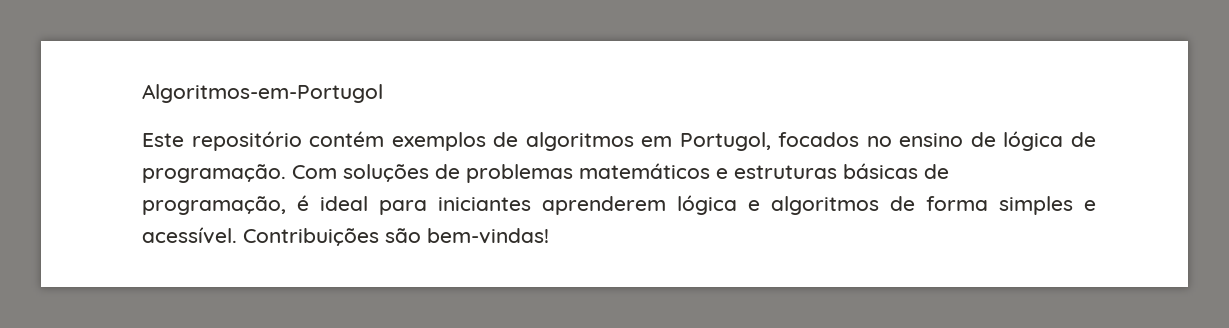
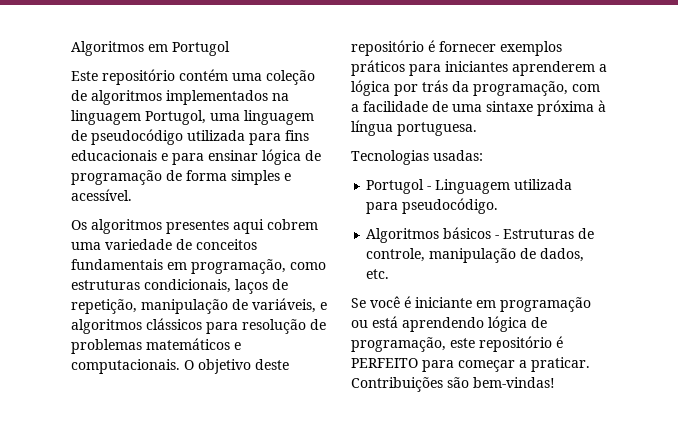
[142,84,383,103] Algoritmos-em-Portugol -> [71,41,230,56] Algoritmos em Portugol
[391,131,1096,151] [142,163,949,183] [142,195,879,215] exemplos de algoritmos em Portugol, focados no ensino de lógica de programação. Com soluções de problemas matemáticos e estruturas básicas de programação, é ideal para iniciantes aprenderem lógica e algoritmos -> [232,70,315,85] [71,90,289,105] [71,110,314,125] [71,129,309,145] [71,149,321,165] [71,170,162,185] uma coleção de algoritmos implementados na linguagem Portugol, uma linguagem de pseudocódigo utilizada para fins educacionais e para ensinar lógica de programação
(237, 235) none -> [71,219,318,234] [71,239,257,250] [71,259,326,274] [71,279,288,294] [71,298,327,314] [71,318,326,334] [71,338,241,354] [71,359,289,374] [351,40,562,56] [351,60,607,76] [351,80,600,96] [351,100,606,116] [351,120,477,136] [351,150,483,165] [366,179,573,194] [366,198,499,214] [366,227,595,243] [366,248,585,263] [366,269,390,279] [351,296,591,312] [351,316,547,332] [351,336,563,352] [351,357,590,372] // Os algoritmos presentes aqui cobrem uma variedade de conceitos fundamentais em programação, como estruturas condicionais, laços de repetição, manipulação de variáveis, e algoritmos clássicos para resolução de problemas matemáticos e computacionais. O objetivo deste repositório é fornecer exemplos práticos para iniciantes aprenderem a lógica por trás da programação, com a facilidade de uma sintaxe próxima à língua portuguesa. // Tecnologias usadas: // Portugol - Linguagem utilizada para pseudocódigo. // Algoritmos básicos - Estruturas de controle, manipulação de dados, etc. // Se você é iniciante em programação ou está aprendendo lógica de programação, este repositório é PERFEITO para começar a praticar.

